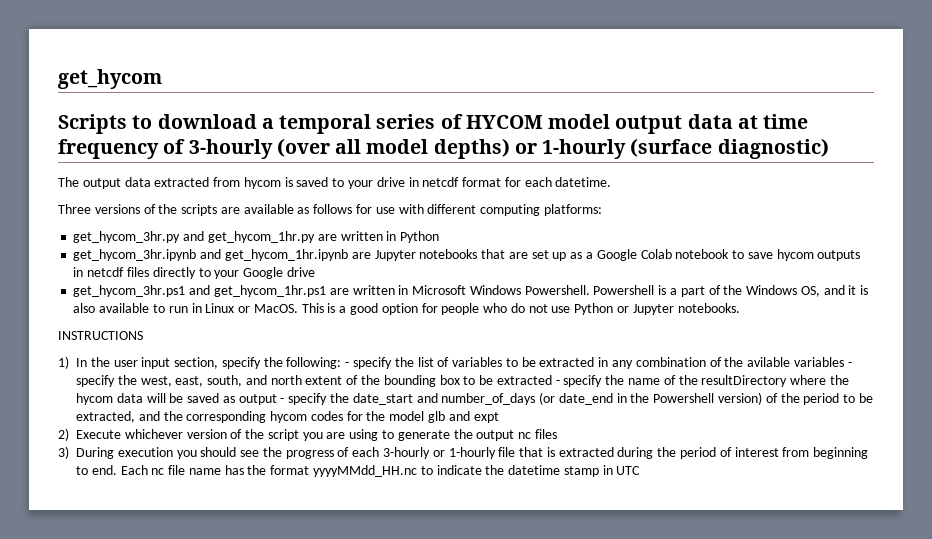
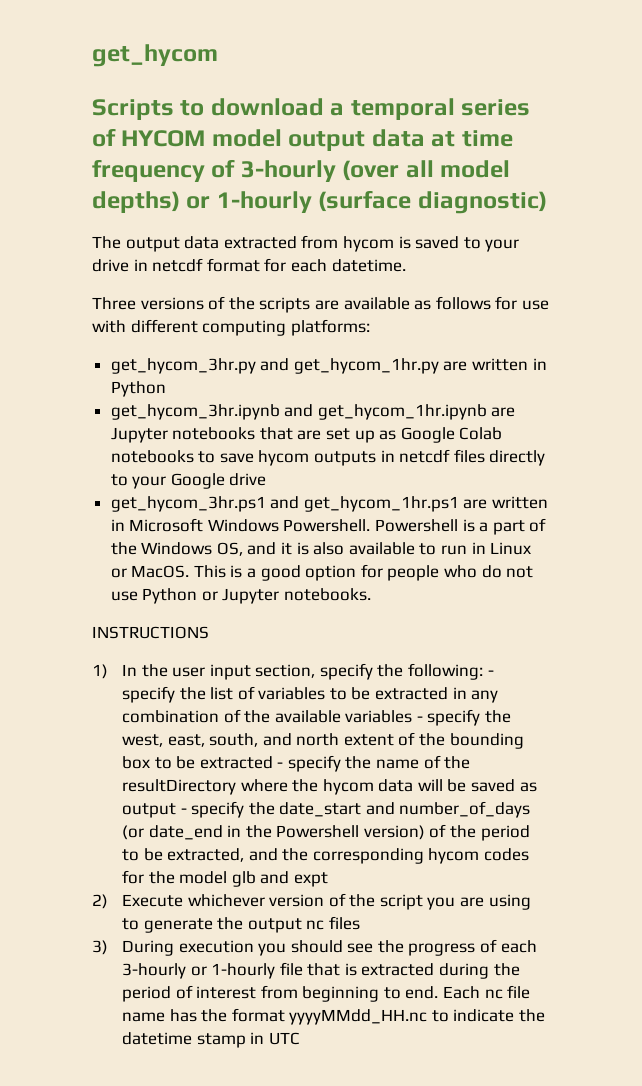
[585,252,593,259] a -> (397, 435) none
[675,249,730,259] notebook -> [110,450,194,463] notebooks
[747,357,791,367] avilable -> [274,710,341,723] available

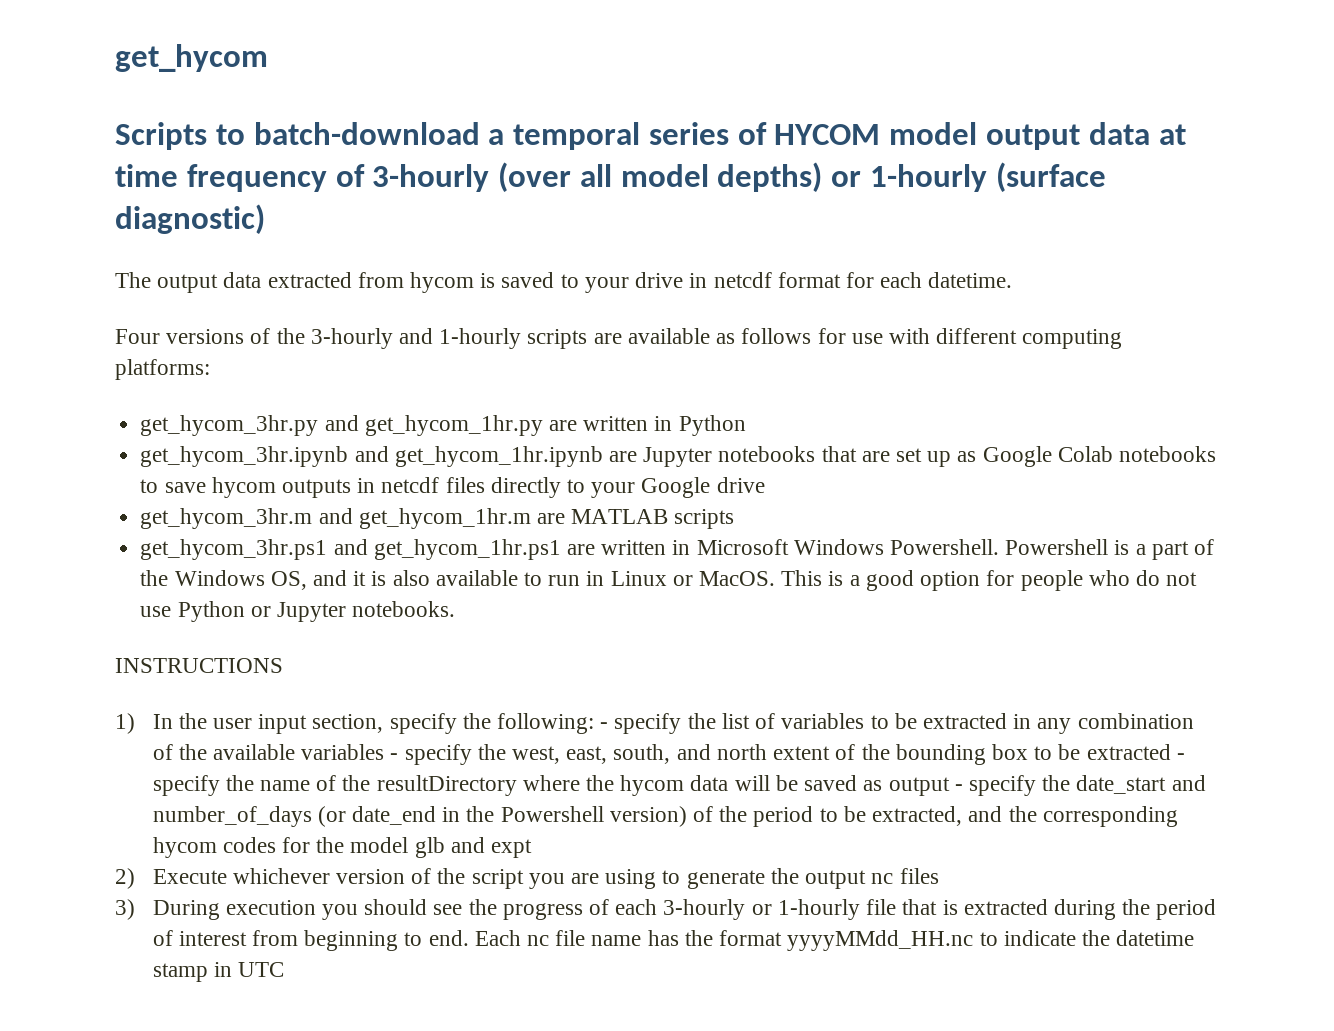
[210,98,324,116] download -> [253,122,480,145] batch-download
[92,297,136,310] Three -> [115,329,160,344] Four
(255, 303) none -> [310,328,522,349] 3-hourly and 1-hourly
(267, 479) none -> [140,508,735,529] // get_hycom_3hr.m and get_hycom_1hr.m are MATLAB scripts

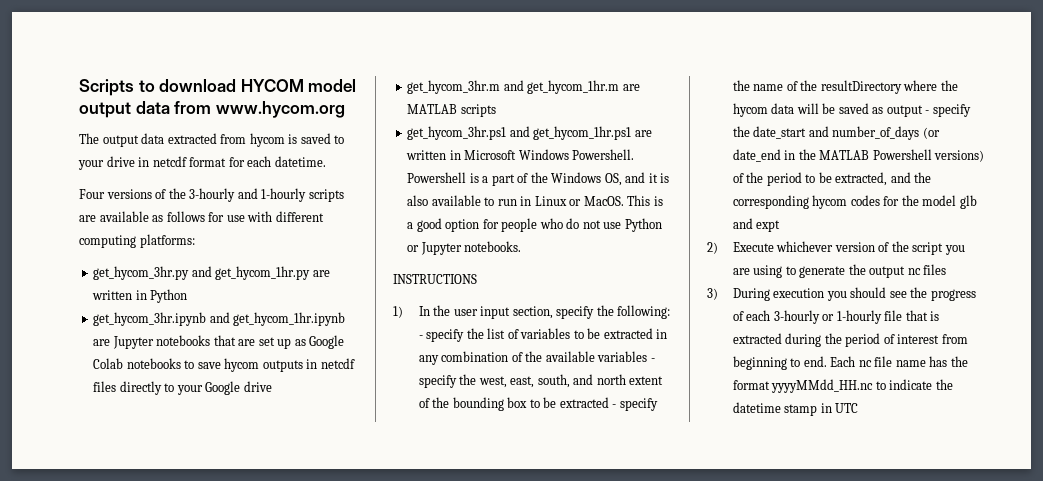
[115,44,268,72] get_hycom // -> (79, 87) none
[253,122,1186,150] [115,162,1106,192] [115,204,265,234] batch-download a temporal series of HYCOM model output data at time frequency of 3-hourly (over all model depths) or 1-hourly (surface diagnostic) -> [159,79,357,92] [79,101,345,118] download HYCOM model output data from www.hycom.org
[500,806,687,827] Powershell version) -> [819,149,985,162] MATLAB Powershell versions)

